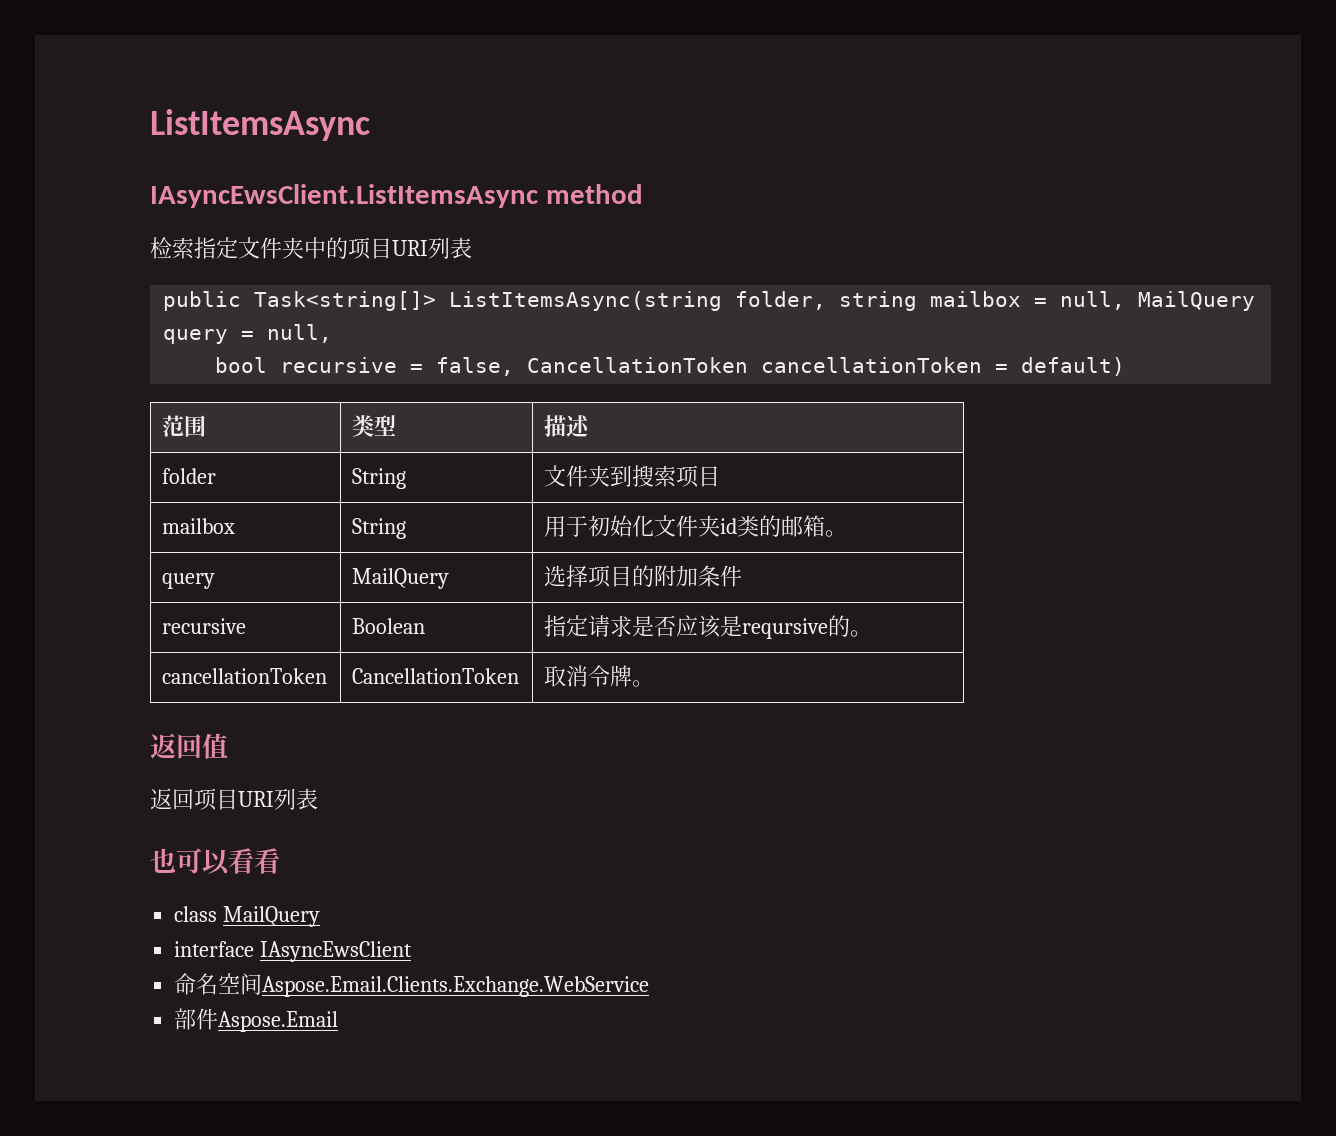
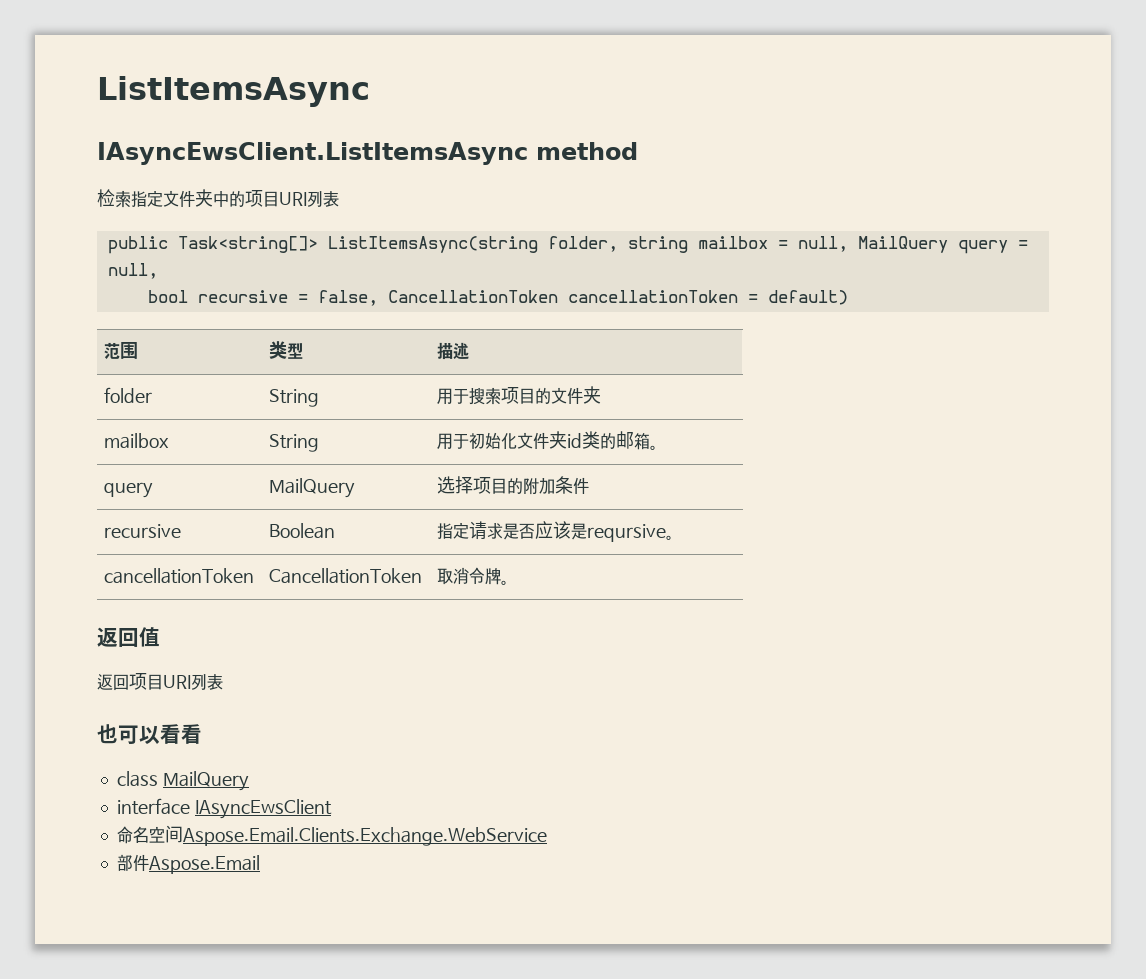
[544,465,633,487] 文件夹到 -> [437,388,470,404] 用于
(721, 476) none -> [535,386,602,404] 的文件夹
[828,615,851,637] 的 -> (667, 533) none

